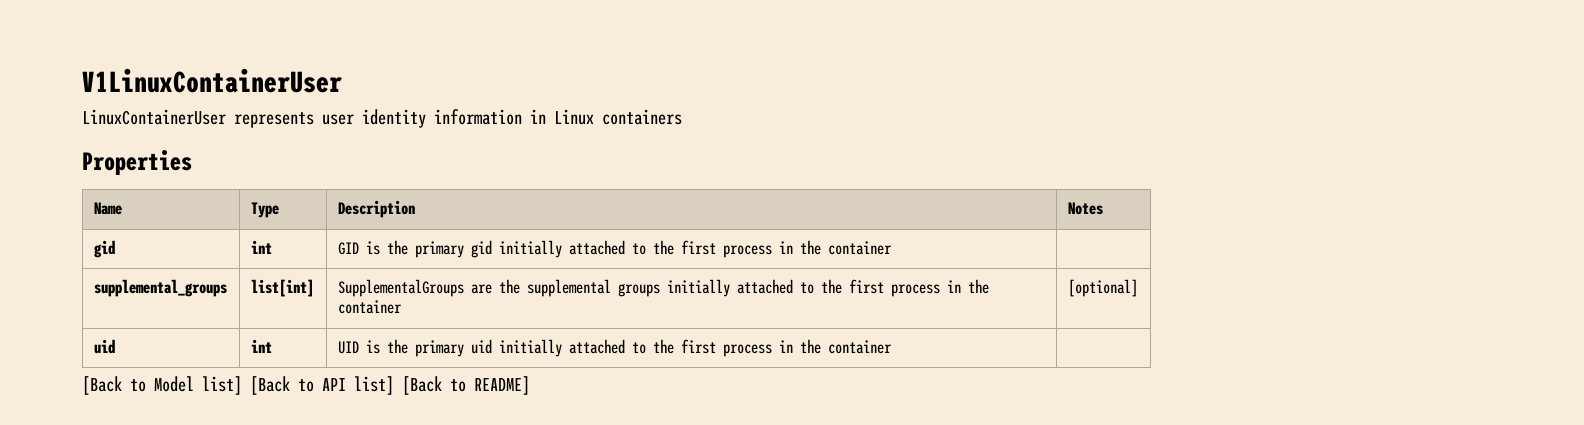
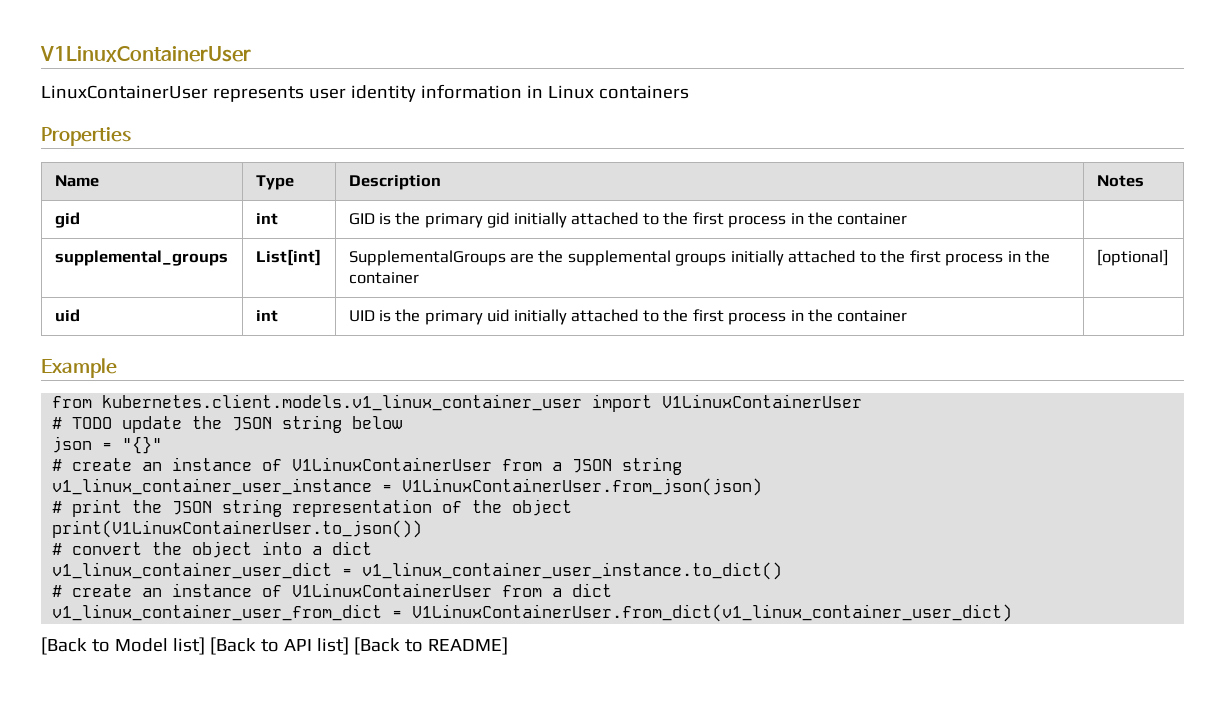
[250,279,314,297] list[int] -> [255,249,321,266] List[int]
(892, 347) none -> [41,358,117,378] [52,394,863,412] [52,415,403,433] [52,436,163,454] [52,457,683,475] [52,478,763,496] [52,499,573,517] [52,520,423,538] [52,541,373,558] [52,562,783,580] [52,583,613,597] [52,604,1013,622] // Example // from kubernetes.client.models.v1_linux_container_user import V1LinuxContainerUser // # TODO update the JSON string below // json = "{}" // # create an instance of V1LinuxContainerUser from a JSON string // v1_linux_container_user_instance = V1LinuxContainerUser.from_json(json) // # print the JSON string representation of the object // print(V1LinuxContainerUser.to_json()) // # convert the object into a dict // v1_linux_container_user_dict = v1_linux_container_user_instance.to_dict() // # create an instance of V1LinuxContainerUser from a dict // v1_linux_container_user_from_dict = V1LinuxContainerUser.from_dict(v1_linux_container_user_dict)

